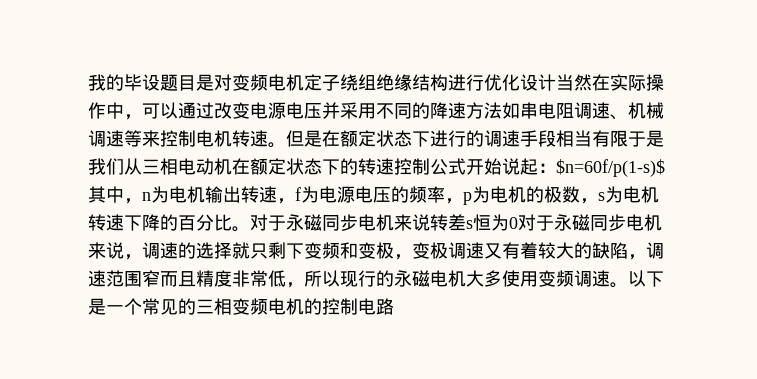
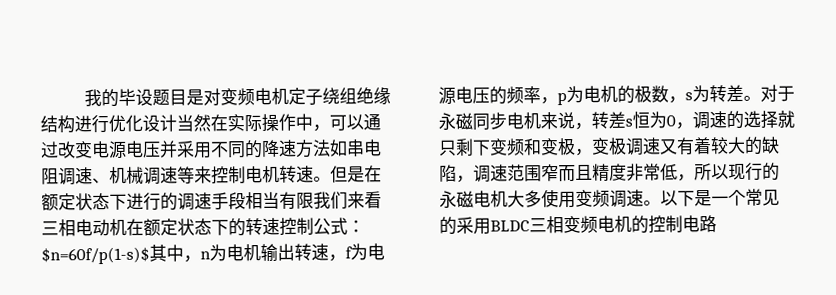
[628,130,664,147] [88,158,142,175] 于是我们从 -> [313,191,382,210] 我们来看
[466,158,538,175] 开始说起 -> (348, 226) none
[623,186,659,203] [88,214,232,231] 电机转速下降的百分比 -> [709,84,744,103] 转差
(430, 222) none -> [574,122,592,130] ，
[518,214,662,231] [88,242,124,259] 对于永磁同步电机来说 -> (676, 121) none
(196, 306) none -> [456,216,530,235] 采用BLDC

